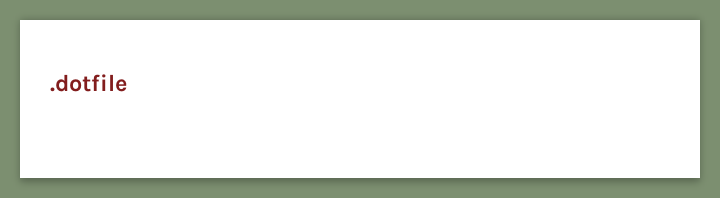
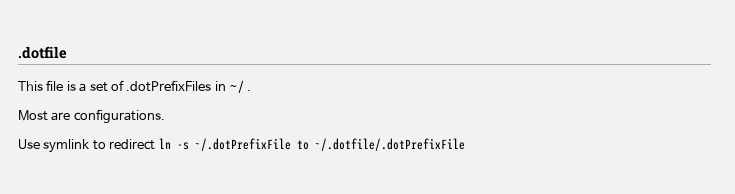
(127, 83) none -> [18,80,252,93] [18,109,165,124] [18,138,465,153] // This file is a set of .dotPrefixFiles in ~/ . // Most are configurations. // Use symlink to redirect ln -s ~/.dotPrefixFile to ~/.dotfile/.dotPrefixFile

